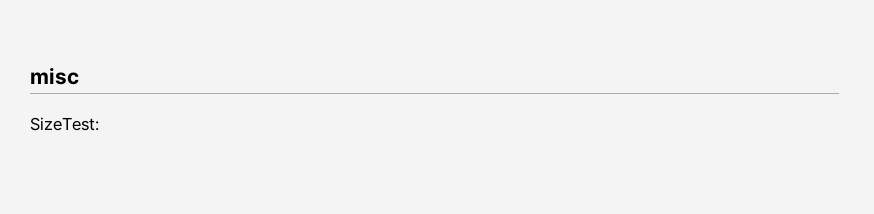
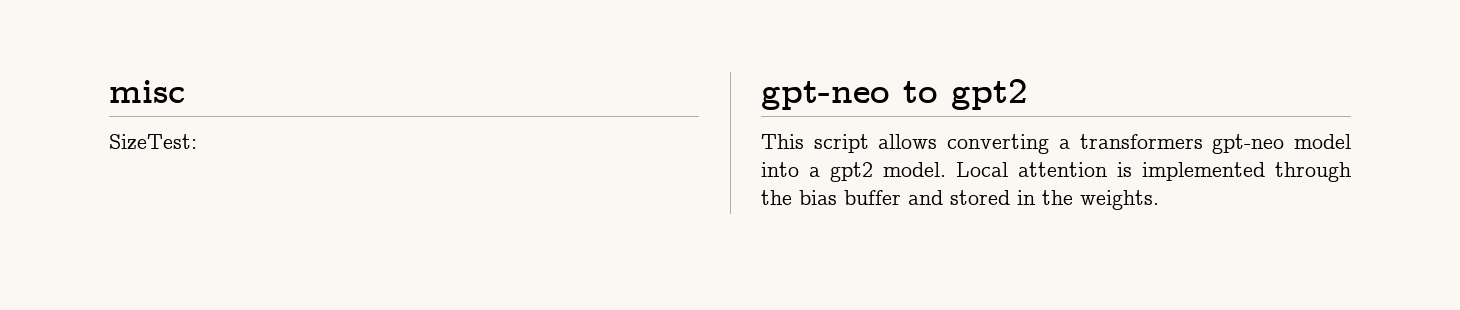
(99, 124) none -> [761,79,1028,110] [761,134,1351,154] [761,162,1351,182] [761,190,1159,210] // gpt-neo to gpt2 // This script allows converting a transformers gpt-neo model into a gpt2 model. Local attention is implemented through the bias buffer and stored in the weights.

